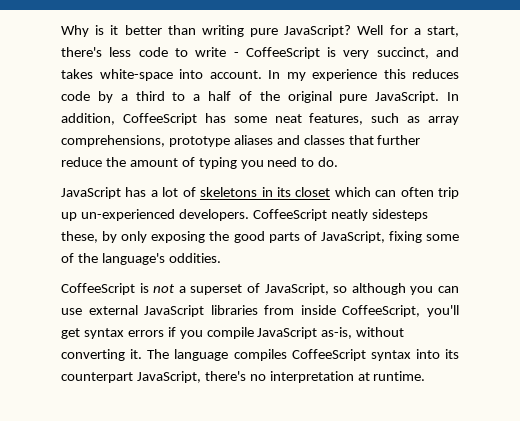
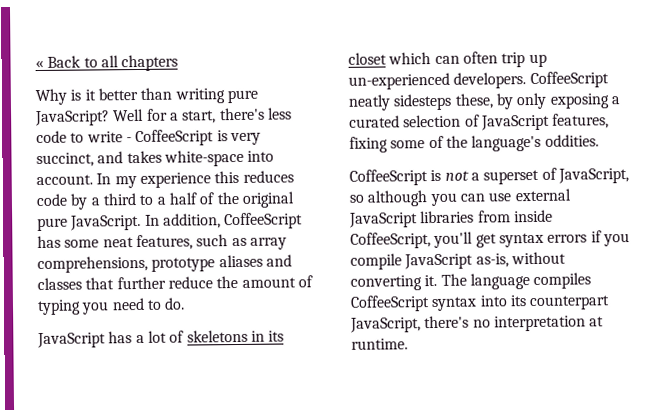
(61, 31) none -> [35,54,179,72] « Back to all chapters //
[209,231,385,243] the good parts of JavaScript, -> [610,96,620,105] [349,113,610,131] a curated selection of JavaScript features,

